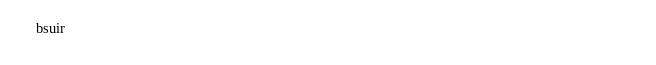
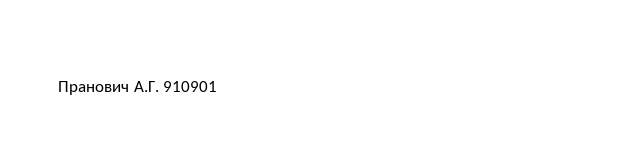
[36,23,65,33] bsuir -> [58,81,218,95] Пранович А.Г. 910901

